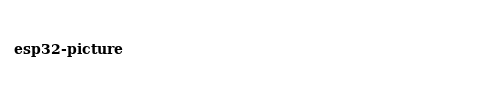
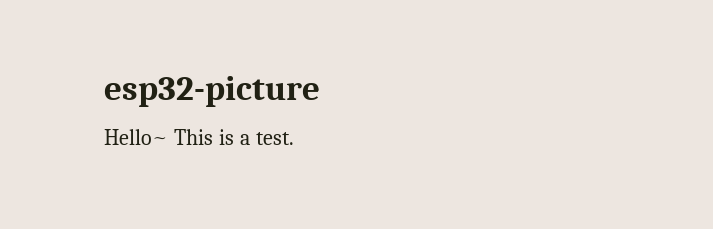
(123, 50) none -> [104,129,294,145] // Hello~ This is a test.

